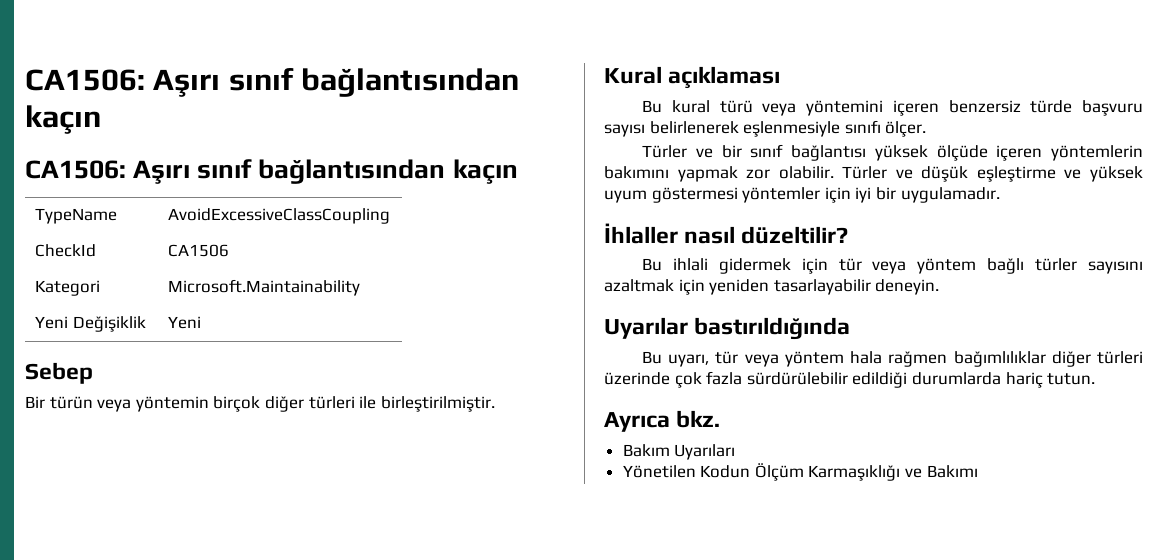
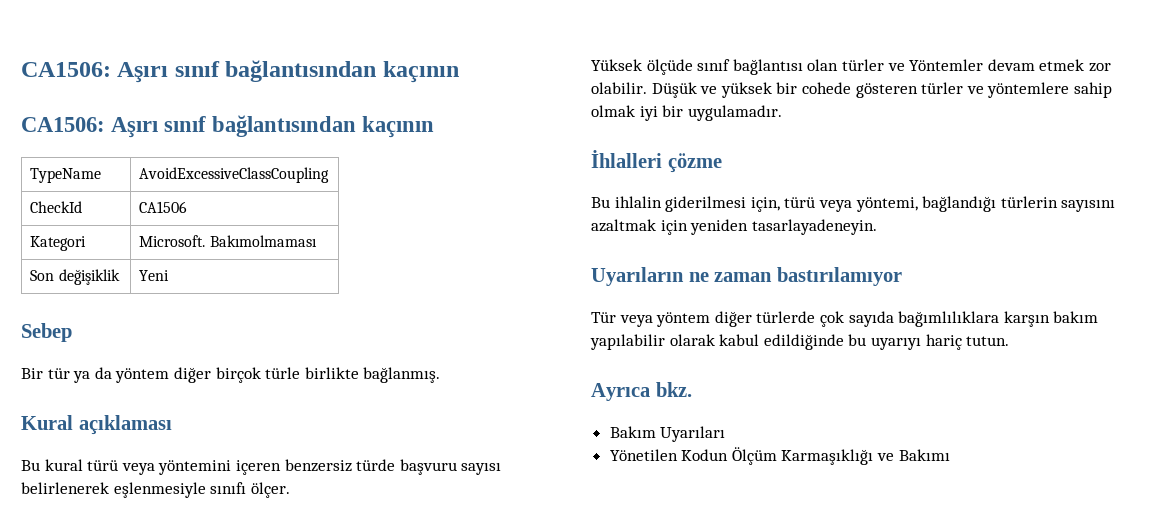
[25,68,520,97] [25,105,101,134] [25,159,518,184] CA1506: Aşırı sınıf bağlantısından kaçın // CA1506: Aşırı sınıf bağlantısından kaçın -> [21,60,459,83] [21,115,435,138] CA1506: Aşırı sınıf bağlantısından kaçının // CA1506: Aşırı sınıf bağlantısından kaçının
[168,279,361,296] [35,316,146,332] Microsoft.Maintainability // Yeni Değişiklik -> [139,235,317,247] [30,269,120,285] Microsoft. Bakımolmaması // Son değişiklik
[49,396,495,412] türün veya yöntemin birçok diğer türleri ile birleştirilmiştir. -> [47,367,441,383] tür ya da yöntem diğer birçok türle birlikte bağlanmış.
[642,144,1143,161] [604,166,1143,182] [604,187,1000,203] [604,223,849,244] [642,258,1143,274] [604,279,940,295] [604,317,851,340] [642,351,1143,367] [604,371,1001,388] Türler ve bir sınıf bağlantısı yüksek ölçüde içeren yöntemlerin bakımını yapmak zor olabilir. Türler ve düşük eşleştirme ve yüksek uyum göstermesi yöntemler için iyi bir uygulamadır. // İhlaller nasıl düzeltilir? // Bu ihlali gidermek için tür veya yöntem bağlı türler sayısını azaltmak için yeniden tasarlayabilir deneyin. // Uyarılar bastırıldığında // Bu uyarı, tür veya yöntem hala rağmen bağımlılıklar diğer türleri üzerinde çok fazla sürdürülebilir edildiği durumlarda -> [591,59,1111,75] [591,82,1112,98] [591,105,782,121] [591,150,722,173] [591,196,1116,212] [591,219,877,235] [591,267,902,286] [591,311,1099,327] [590,334,921,350] Yüksek ölçüde sınıf bağlantısı olan türler ve Yöntemler devam etmek zor olabilir. Düşük ve yüksek bir cohede gösteren türler ve yöntemlere sahip olmak iyi bir uygulamadır. // İhlalleri çözme // Bu ihlalin giderilmesi için, türü veya yöntemi, bağlandığı türlerin sayısını azaltmak için yeniden tasarlayadeneyin. // Uyarıların ne zaman bastırılamıyor // Tür veya yöntem diğer türlerde çok sayıda bağımlılıklara karşın bakım yapılabilir olarak kabul edildiğinde bu uyarıyı

